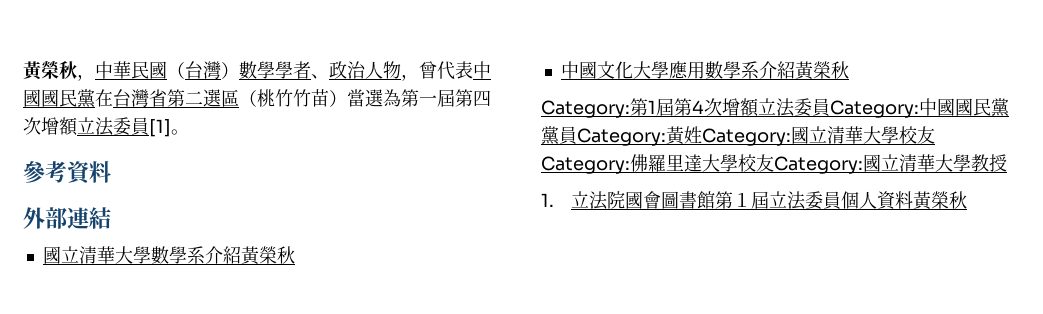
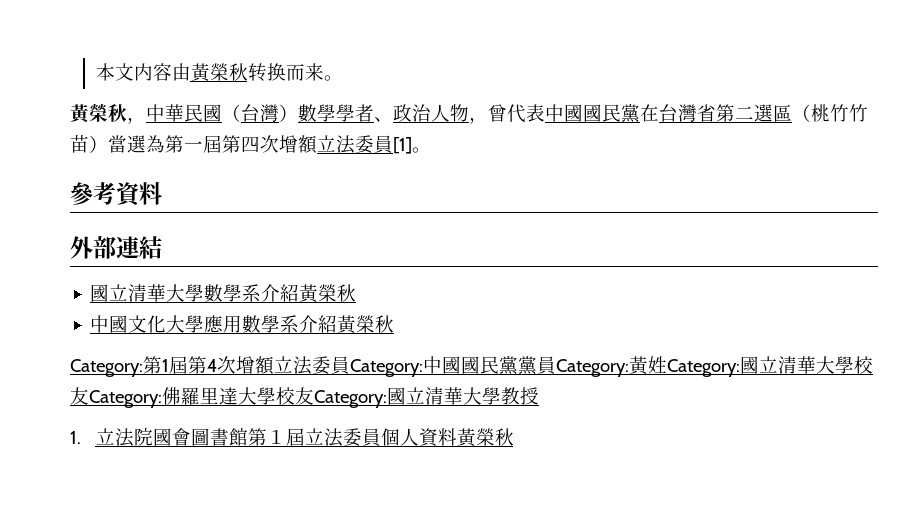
(23, 71) none -> [95,63,343,82] 本文内容由黃榮秋转换而来。 //

